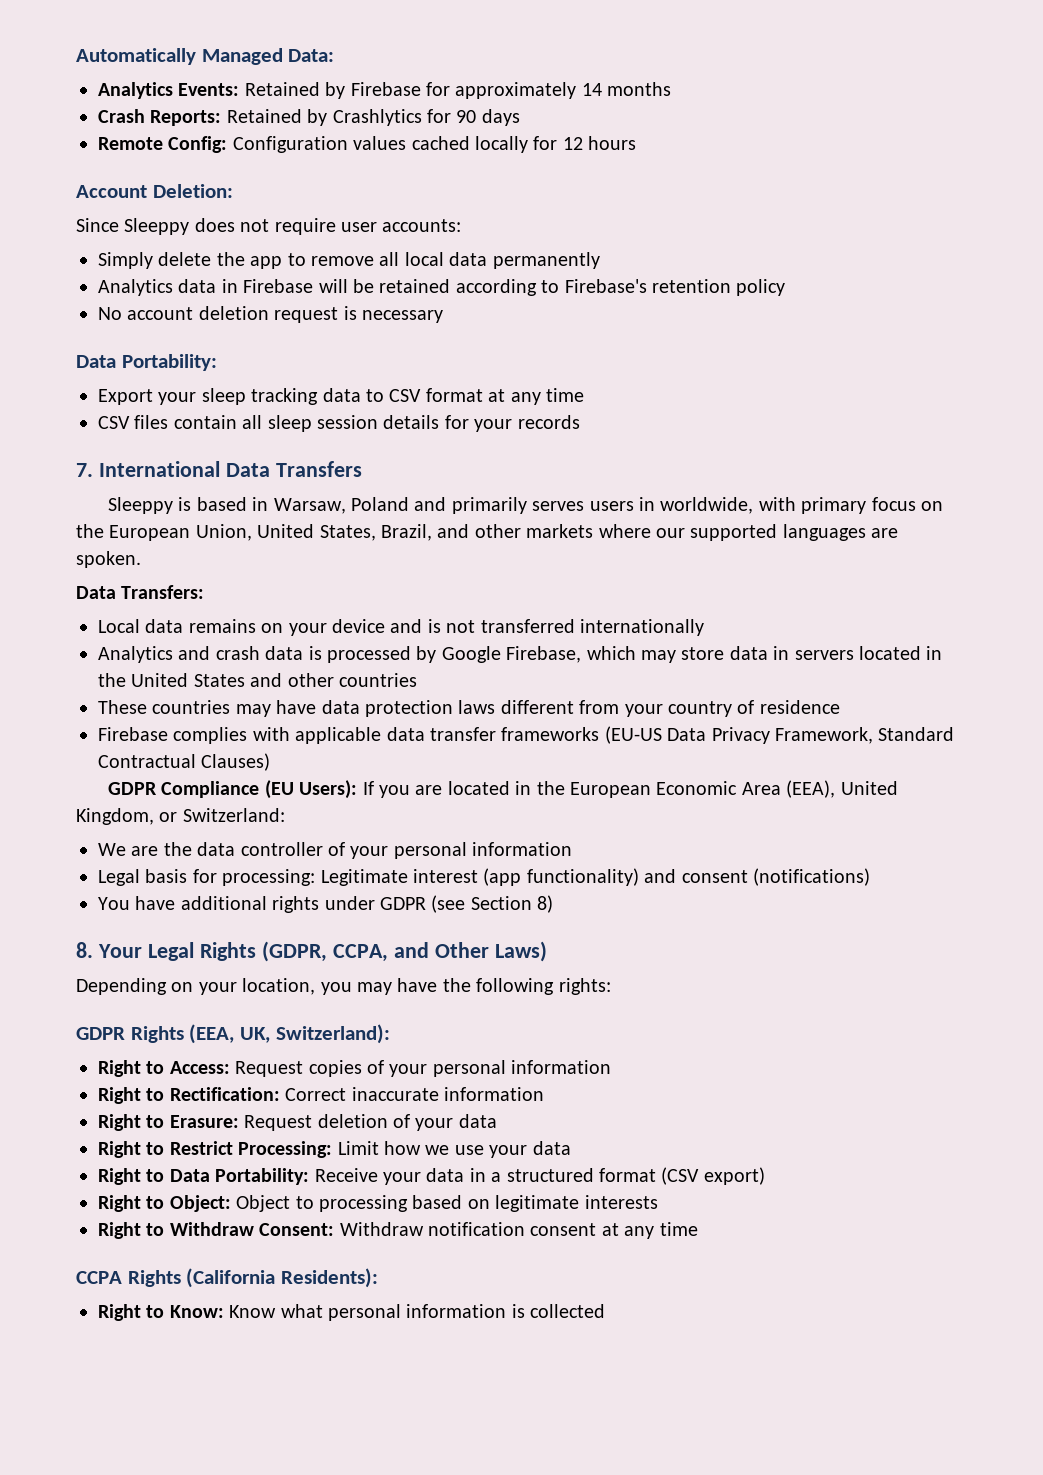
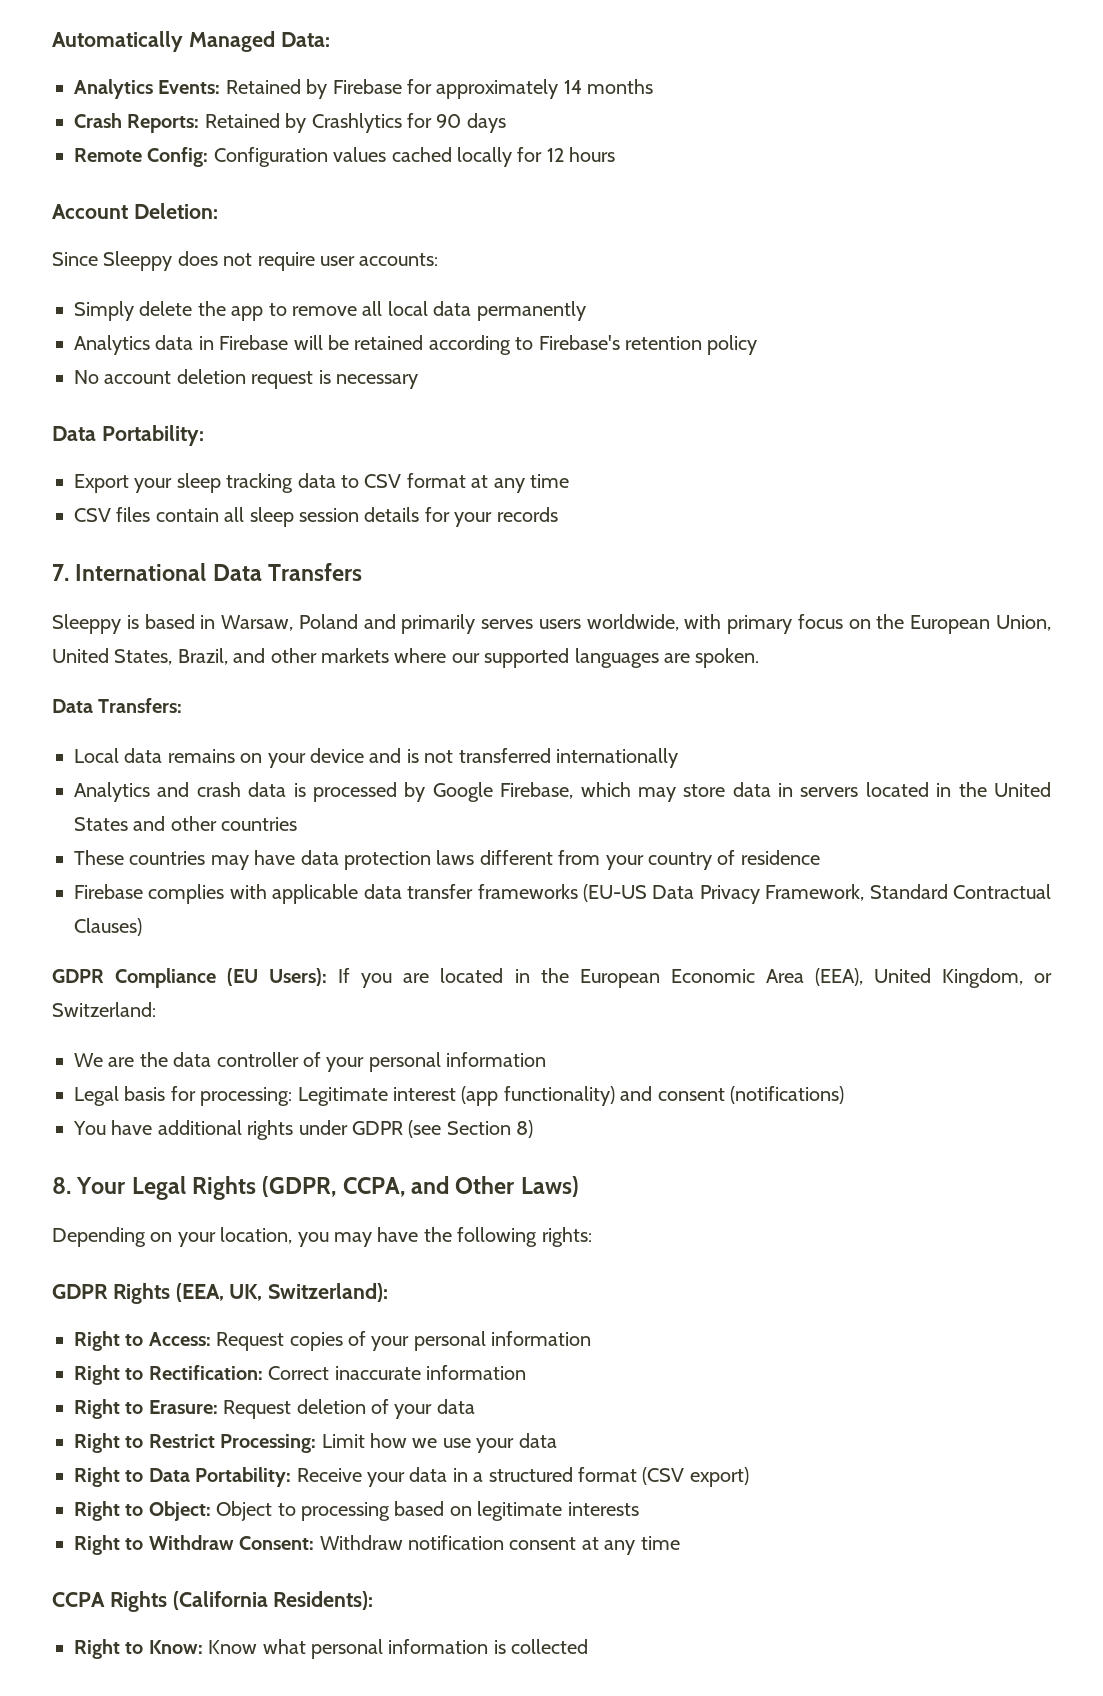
[639,497,656,511] in -> (581, 624) none

